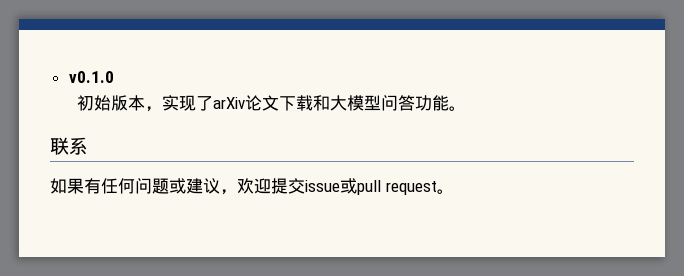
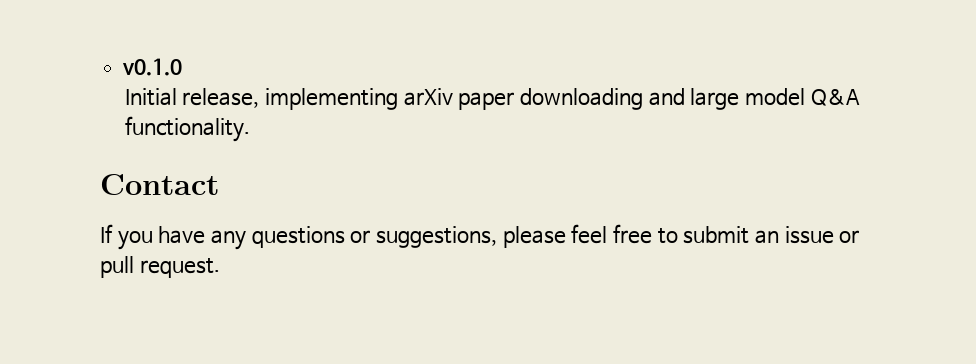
[76,95,466,112] [50,137,88,155] [50,178,454,195] 初始版本，实现了arXiv论文下载和大模型问答功能。 // 联系 // 如果有任何问题或建议，欢迎提交issue或pull request。 -> [124,88,860,110] [124,116,250,142] [100,174,219,195] [100,224,860,250] [100,256,220,278] Initial release, implementing arXiv paper downloading and large model Q&A functionality. // Contact // If you have any questions or suggestions, please feel free to submit an issue or pull request.

